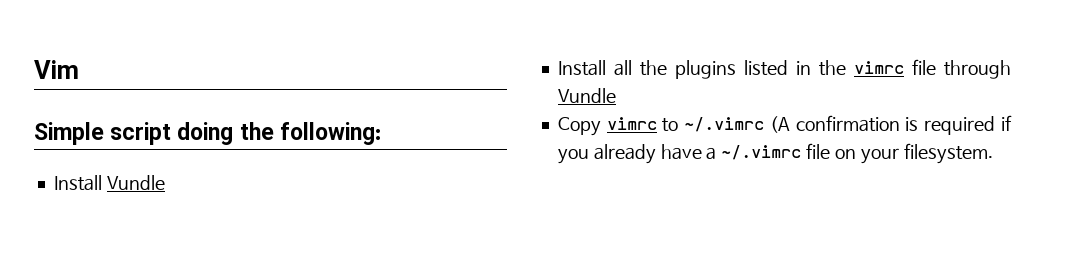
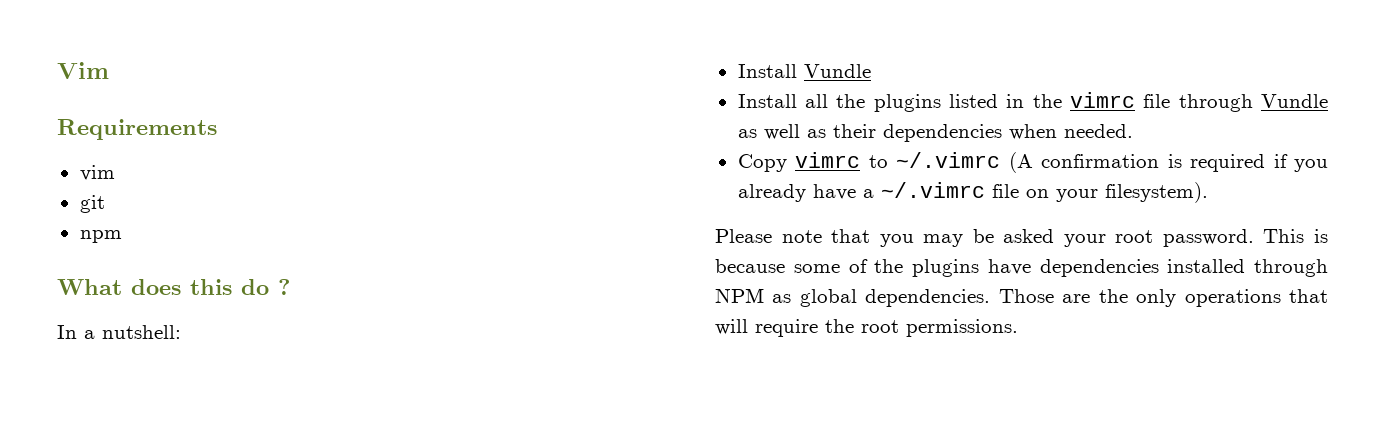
[34,122,381,145] Simple script doing the following: -> [57,119,217,140] [79,165,115,181] [79,195,105,213] [79,230,122,243] [57,279,290,295] [57,325,181,339] Requirements // vim // git // npm // What does this do ? // In a nutshell:
(616, 95) none -> [737,124,1133,142] as well as their dependencies when needed.
[903,143,993,164] filesystem. -> [1104,182,1208,203] [715,229,1328,247] [715,259,1328,277] [715,288,1328,307] [715,319,1018,337] filesystem). // Please note that you may be asked your root password. This is because some of the plugins have dependencies installed through NPM as global dependencies. Those are the only operations that will require the root permissions.

